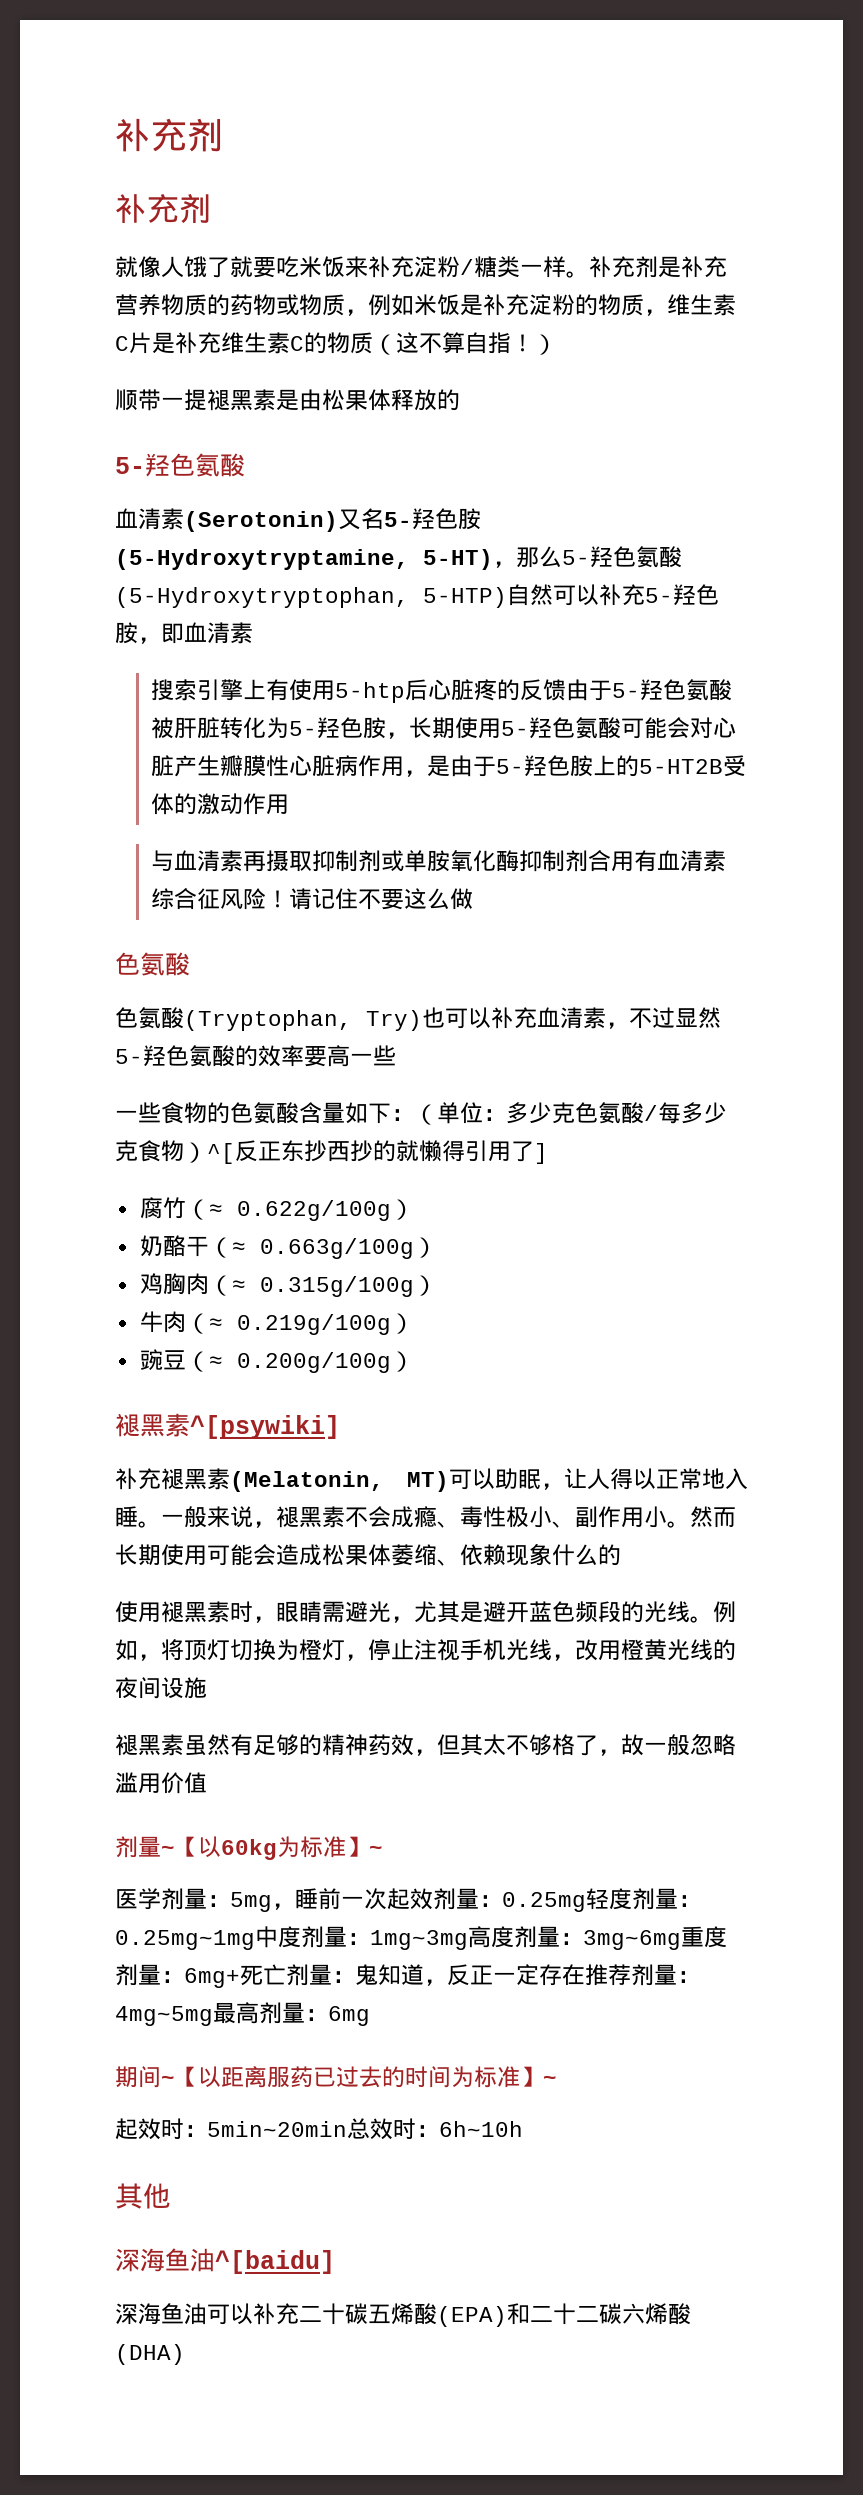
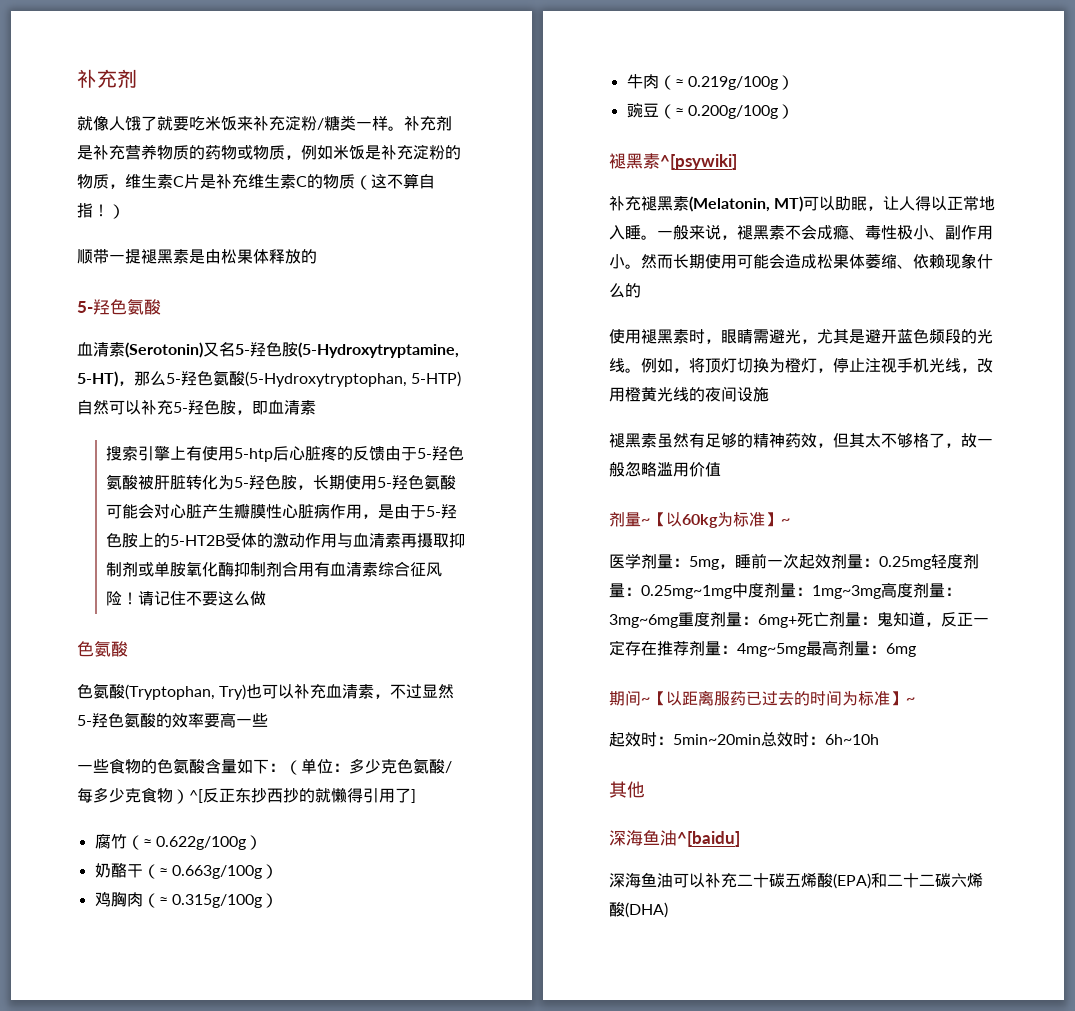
[115,118,223,152] [115,194,211,223] 补充剂 // 补充剂 -> [77,69,137,88] 补充剂
(290, 804) // -> (338, 540) none

